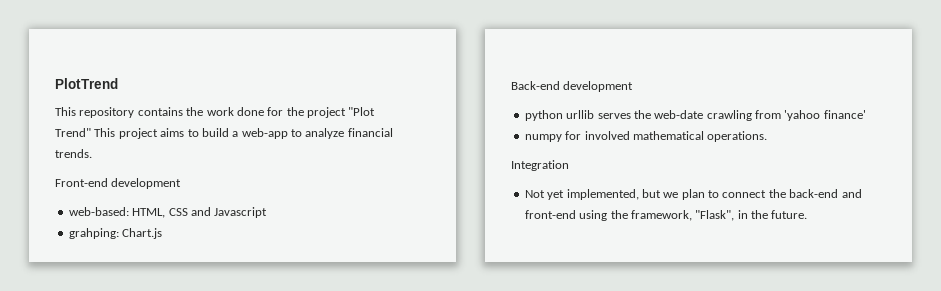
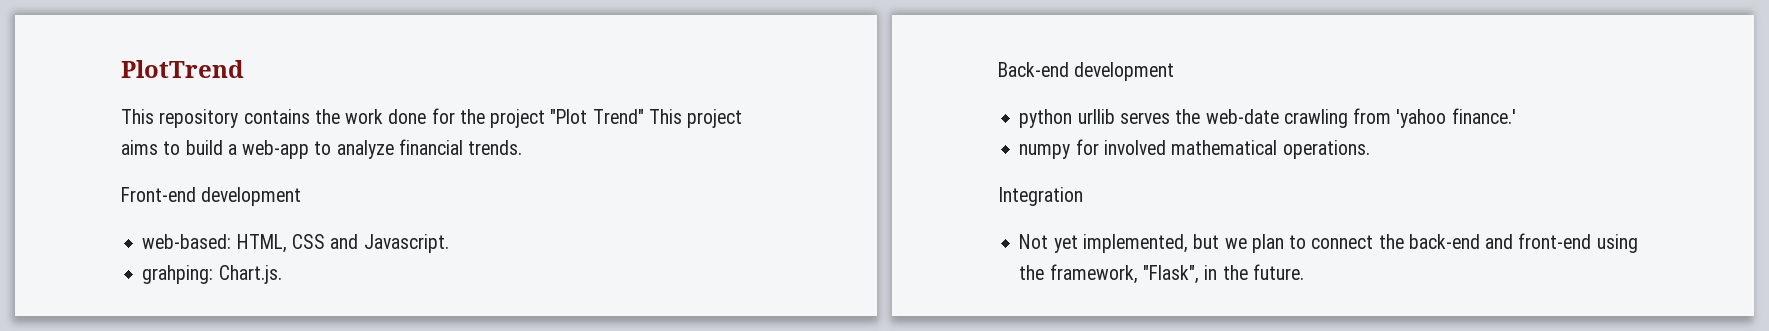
[214,207,268,218] Javascript -> [363,234,449,253] Javascript.
[122,228,163,239] Chart.js -> [218,265,282,284] Chart.js.
[823,110,866,119] finance' -> [1451,108,1516,124] finance.'

